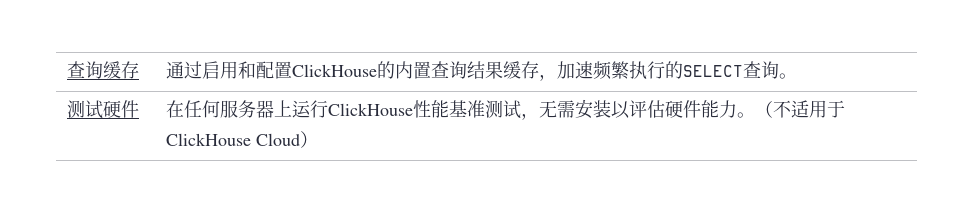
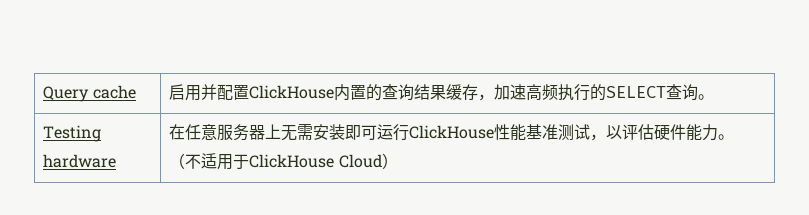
[66,61,139,79] [165,61,256,79] 查询缓存 | 通过启用和 -> [43,85,136,102] [169,84,218,101] Query cache | 启用并
[376,61,431,79] 的内置 -> [334,84,383,101] 内置的
[592,61,629,80] 频繁 -> [526,84,559,101] 高频
[66,100,139,119] 测试硬件 -> [43,125,102,142] [43,154,117,168] Testing hardware
[201,100,220,118] 何 -> [201,124,218,140] 意
(292, 108) none -> [281,124,378,141] 无需安装即可
[538,99,611,119] 无需安装 -> (607, 137) none

